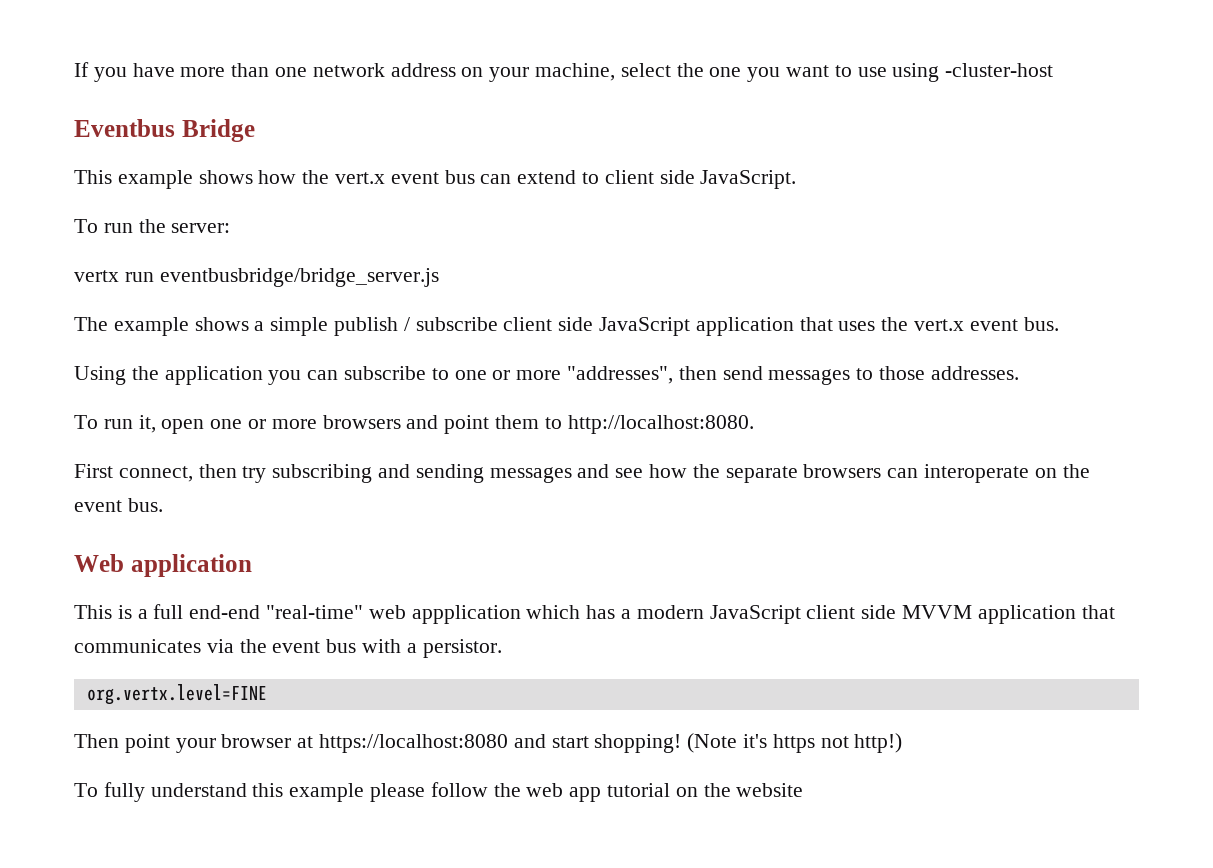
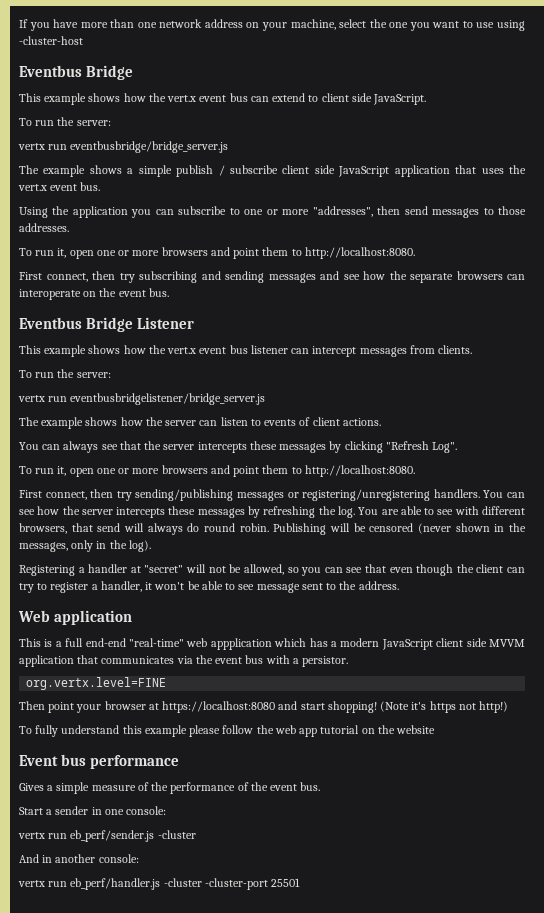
(163, 505) none -> [19,317,195,332] [19,345,473,357] [19,369,111,378] [18,393,266,405] [19,417,381,429] [19,441,458,453] [19,465,415,477] [19,489,526,501] [19,506,526,518] [19,523,526,535] [19,540,151,552] [19,564,525,576] [19,581,399,593] // Eventbus Bridge Listener // This example shows how the vert.x event bus listener can intercept messages from clients. // To run the server: // vertx run eventbusbridgelistener/bridge_server.js // The example shows how the server can listen to events of client actions. // You can always see that the server intercepts these messages by clicking "Refresh Log". // To run it, open one or more browsers and point them to http://localhost:8080. // First connect, then try sending/publishing messages or registering/unregistering handlers. You can see how the server intercepts these messages by refreshing the log. You are able to see with different browsers, that send will always do round robin. Publishing will be censored (never shown in the messages, only in the log). // Registering a handler at "secret" will not be allowed, so you can see that even though the client can try to register a handler, it won't be able to see message sent to the address.
(804, 790) none -> [19,754,180,769] [19,782,321,794] [19,806,167,815] [18,830,196,842] [19,854,139,863] [18,878,301,890] // Event bus performance // Gives a simple measure of the performance of the event bus. // Start a sender in one console: // vertx run eb_perf/sender.js -cluster // And in another console: // vertx run eb_perf/handler.js -cluster -cluster-port 25501

